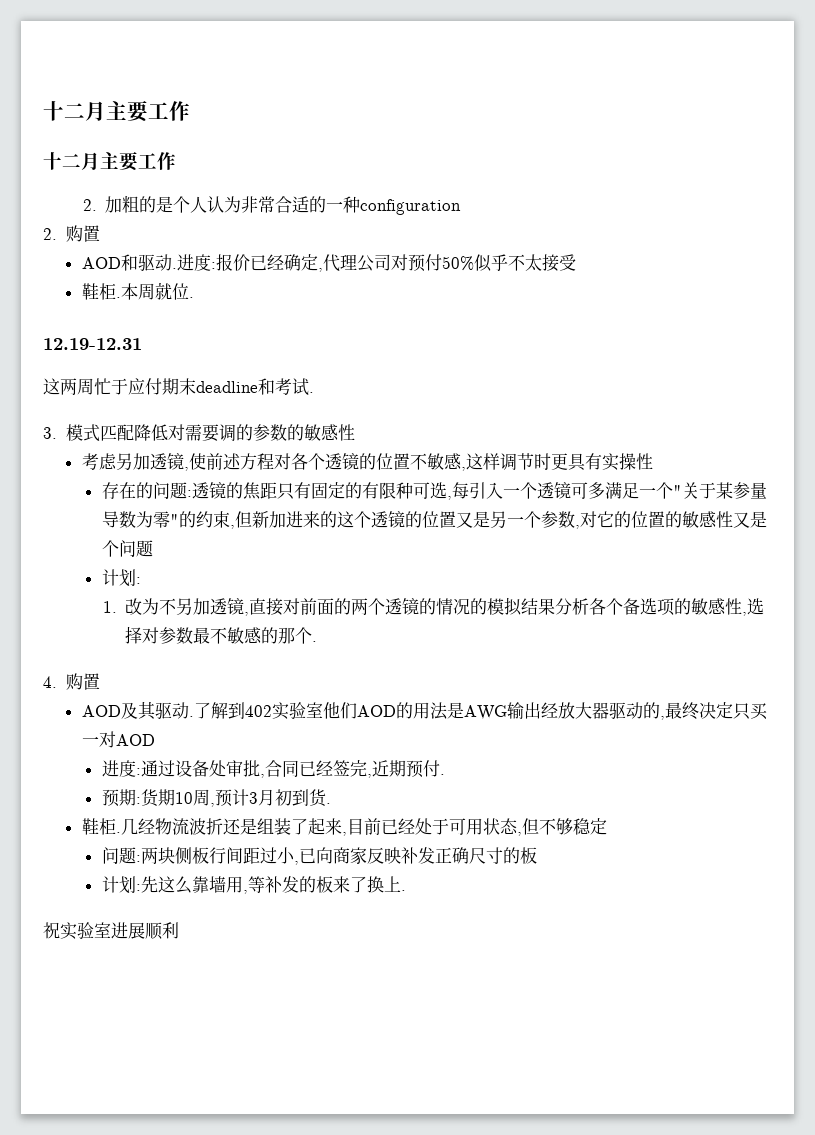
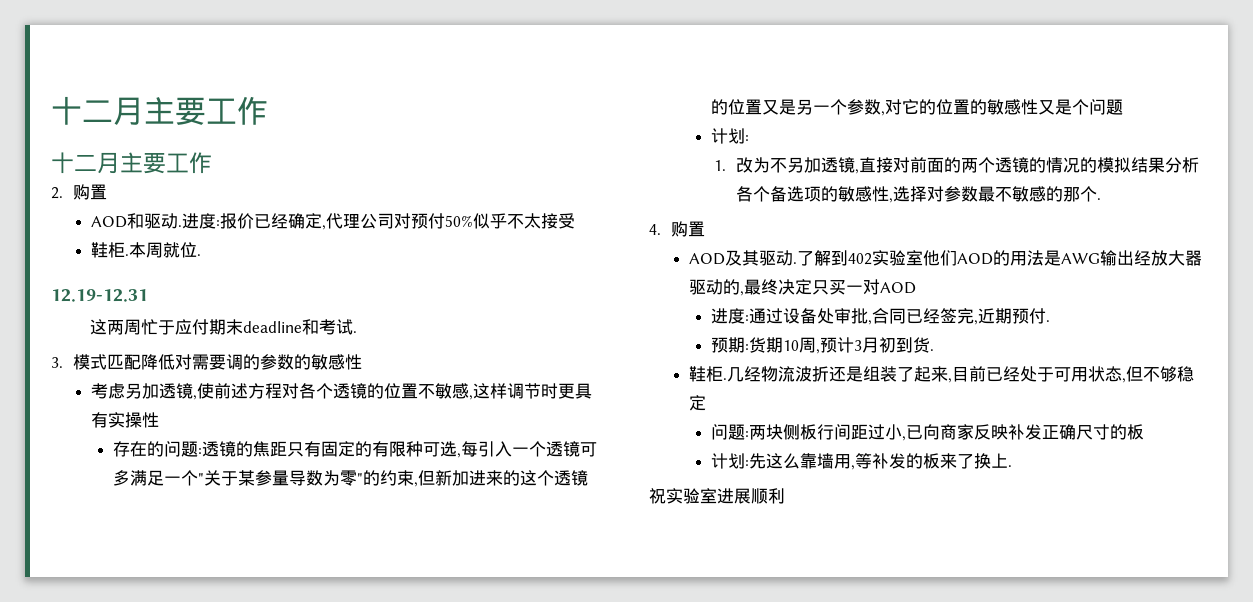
[82,195,462,215] // 2.加粗的是个人认为非常合适的一种configuration -> (212, 163) none

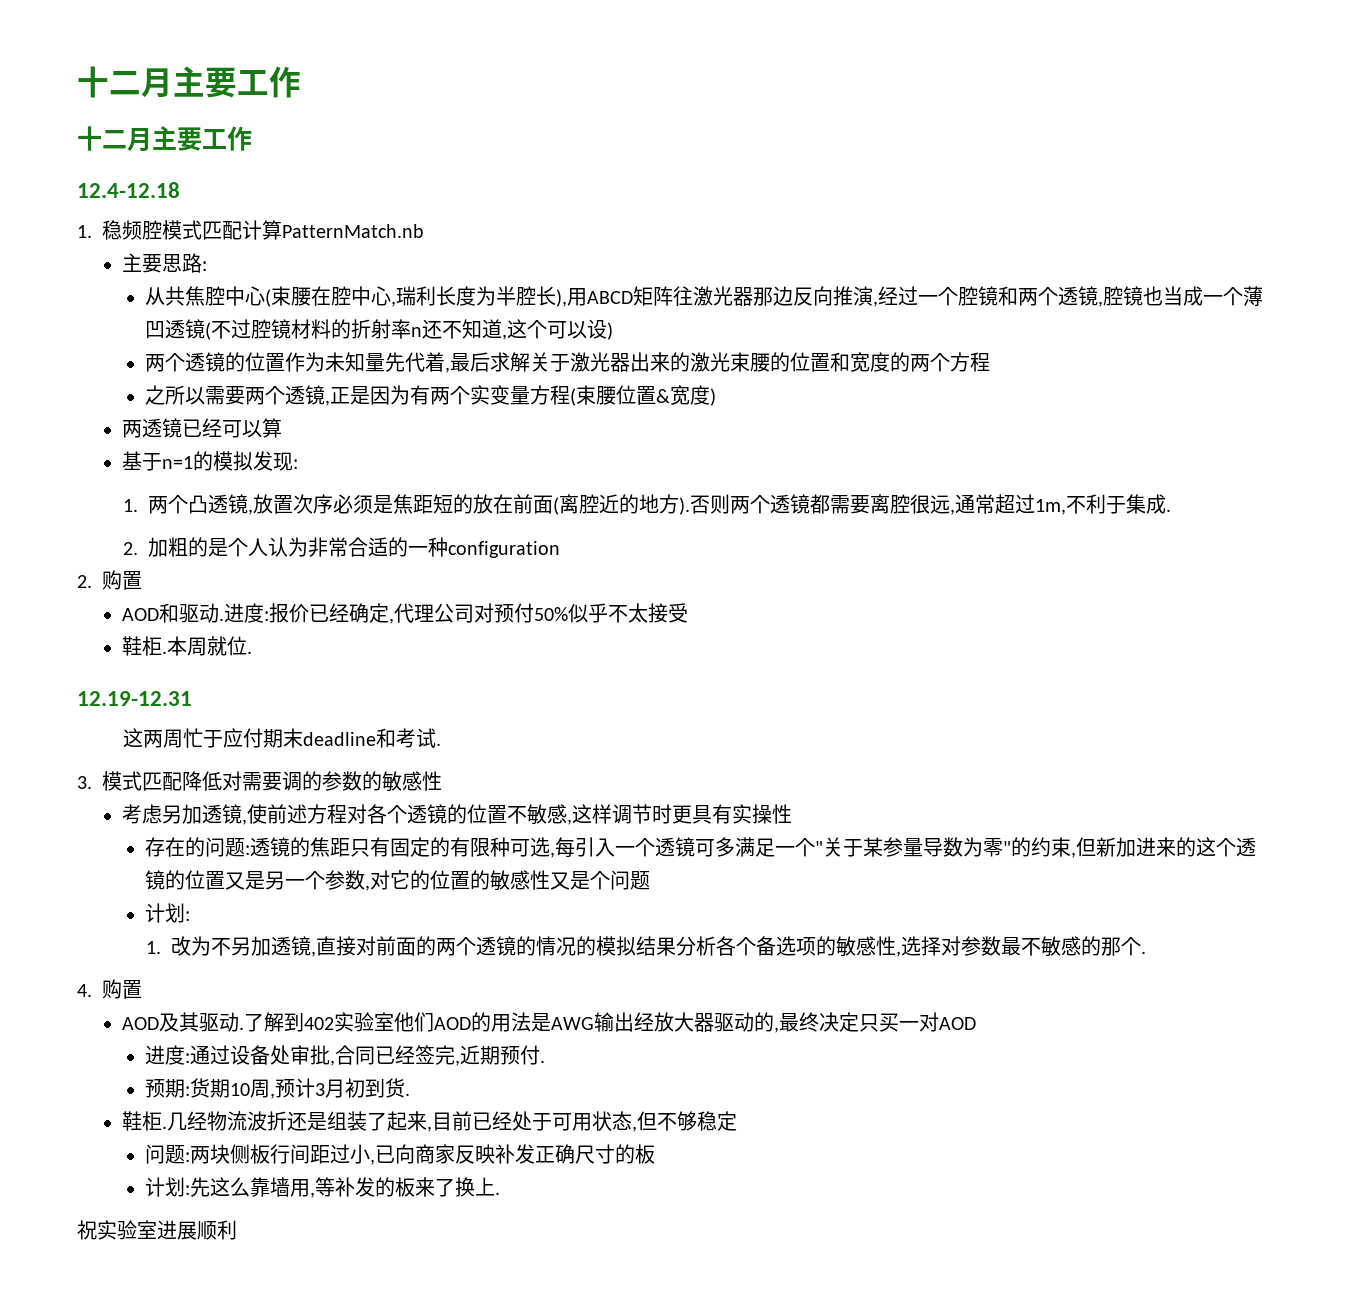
(212, 163) none -> [77,182,180,198] [77,220,424,240] [122,253,208,273] [145,286,1264,307] [145,319,614,340] [145,352,991,373] [145,385,717,406] [122,418,283,438] [122,451,299,471] [123,494,1172,515] [123,537,561,558] // 12.4-12.18 // 1.稳频腔模式匹配计算PatternMatch.nb // 主要思路: // 从共焦腔中心(束腰在腔中心,瑞利长度为半腔长),用ABCD矩阵往激光器那边反向推演,经过一个腔镜和两个透镜,腔镜也当成一个薄凹透镜(不过腔镜材料的折射率n还不知道,这个可以设) // 两个透镜的位置作为未知量先代着,最后求解关于激光器出来的激光束腰的位置和宽度的两个方程 // 之所以需要两个透镜,正是因为有两个实变量方程(束腰位置&宽度) // 两透镜已经可以算 // 基于n=1的模拟发现: // 1.两个凸透镜,放置次序必须是焦距短的放在前面(离腔近的地方).否则两个透镜都需要离腔很远,通常超过1m,不利于集成. // 2.加粗的是个人认为非常合适的一种configuration

